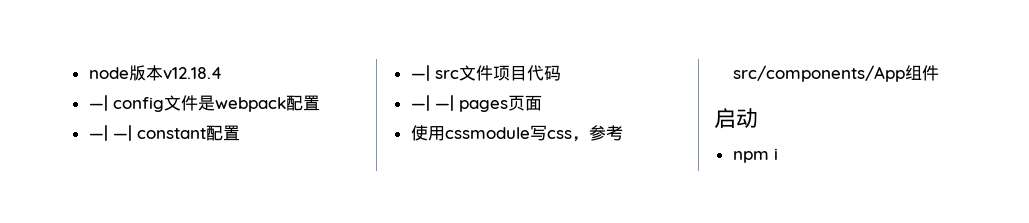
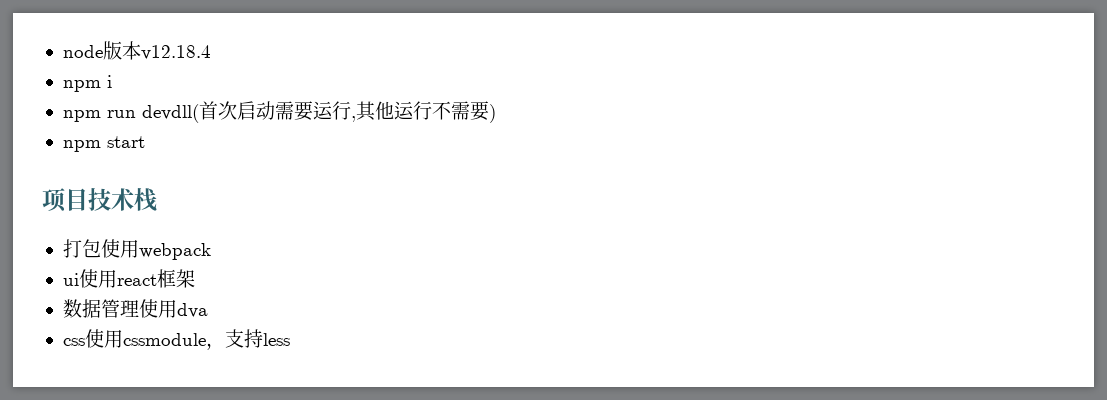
[88,95,320,112] [88,125,240,141] [410,65,561,81] [410,95,542,112] [410,125,623,142] [732,65,939,82] [714,108,758,129] [732,148,778,163] —| config文件是webpack配置 // —| —| constant配置 // —| src文件项目代码 // —| —| pages页面 // 使用cssmodule写css，参考src/components/App组件 // 启动 // npm i -> [62,75,112,92] [62,101,496,123] [62,136,145,152] [42,188,157,212] [62,239,211,260] [62,269,195,288] [62,299,208,318] [62,329,290,350] npm i // npm run devdll(首次启动需要运行,其他运行不需要) // npm start // 项目技术栈 // 打包使用webpack // ui使用react框架 // 数据管理使用dva // css使用cssmodule，支持less

